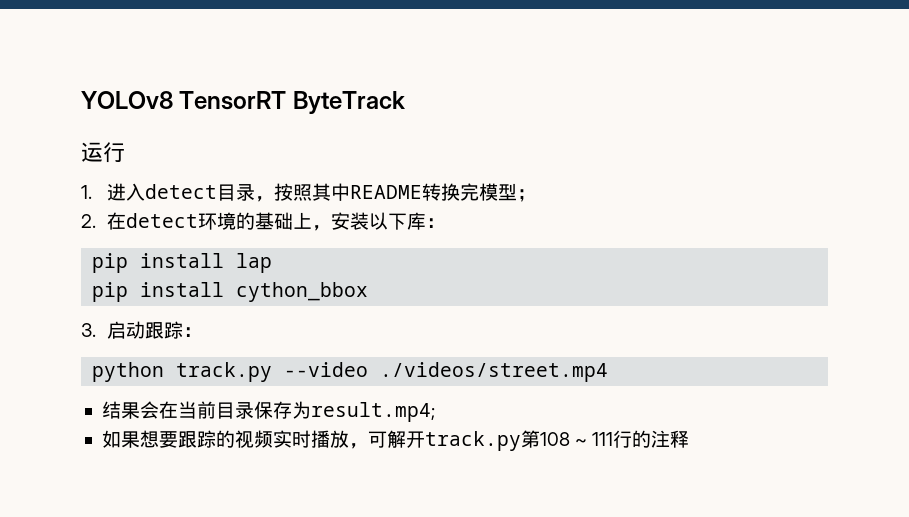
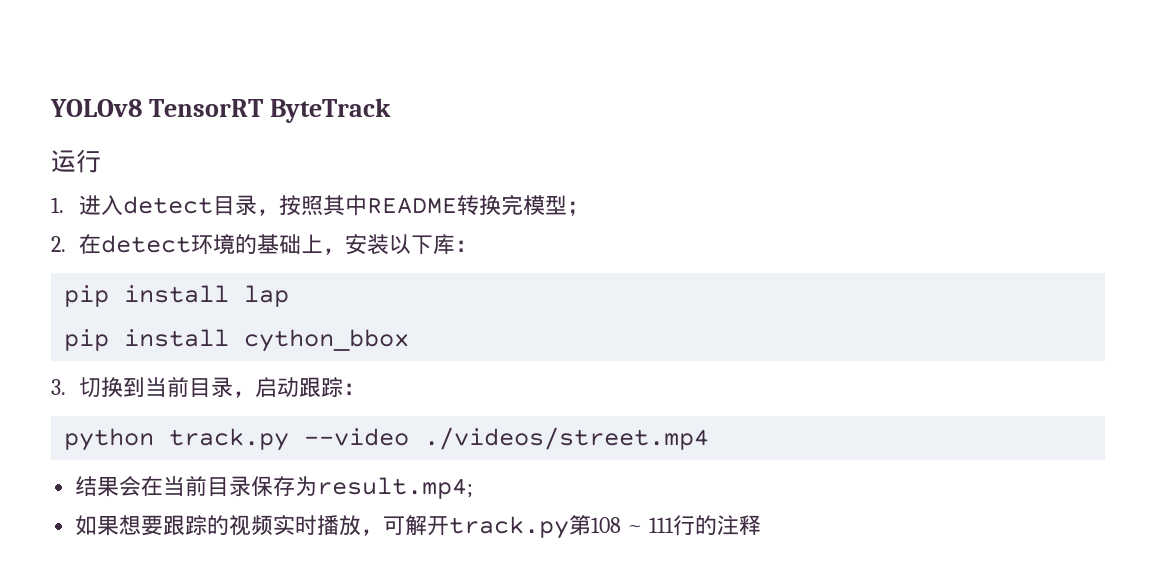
(96, 330) none -> [78,376,255,398] 切换到当前目录，

